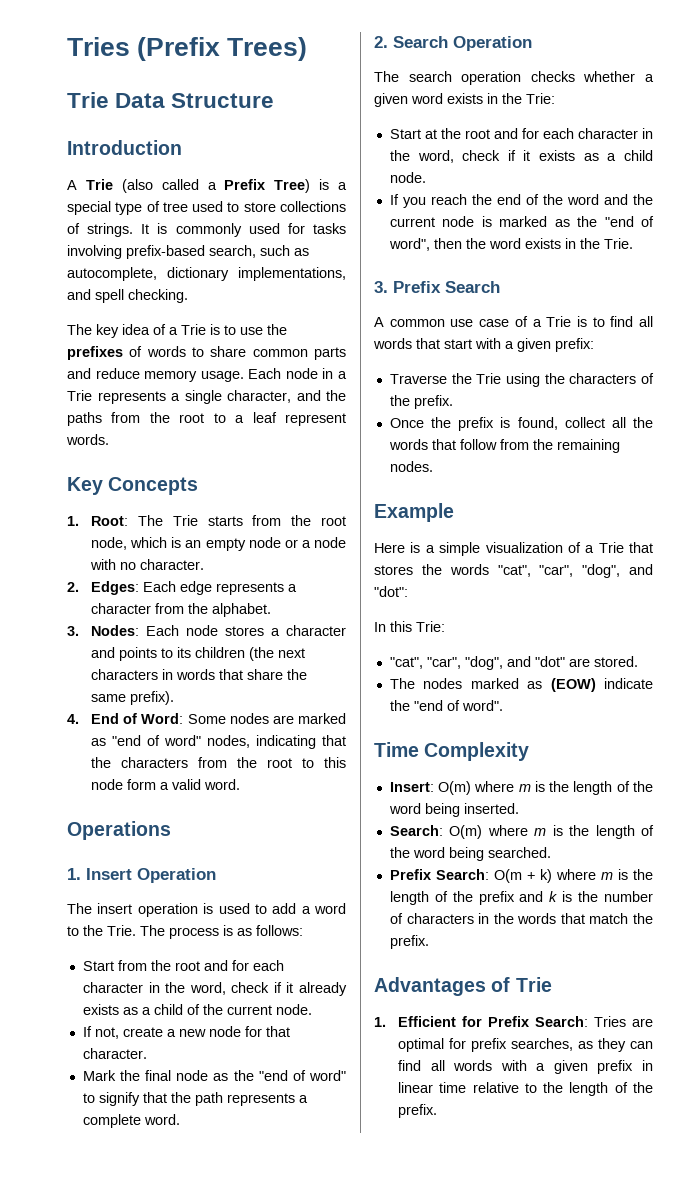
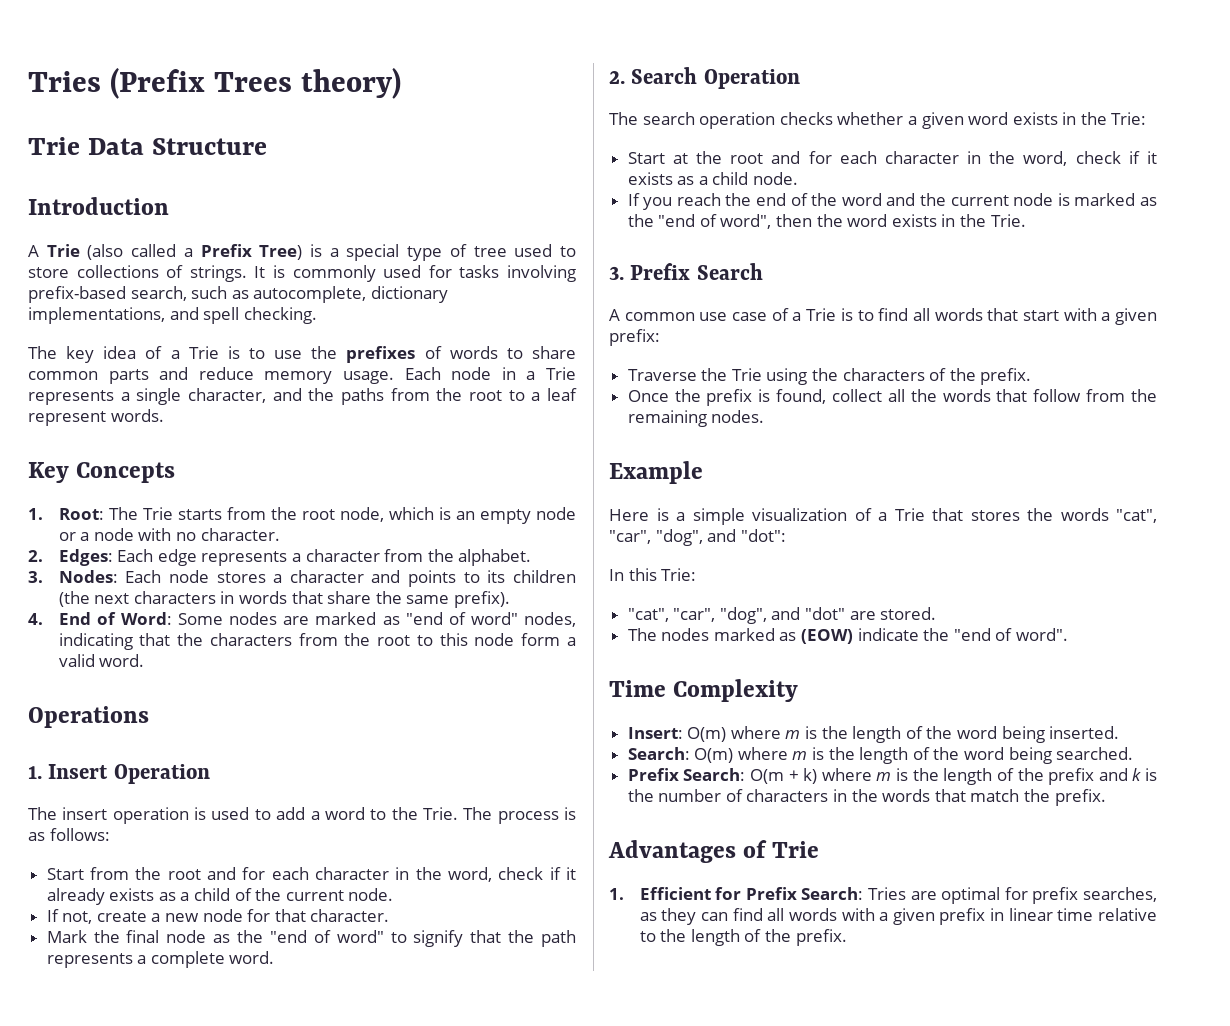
[227,37,308,61] Trees) -> [214,67,402,99] Trees theory)

